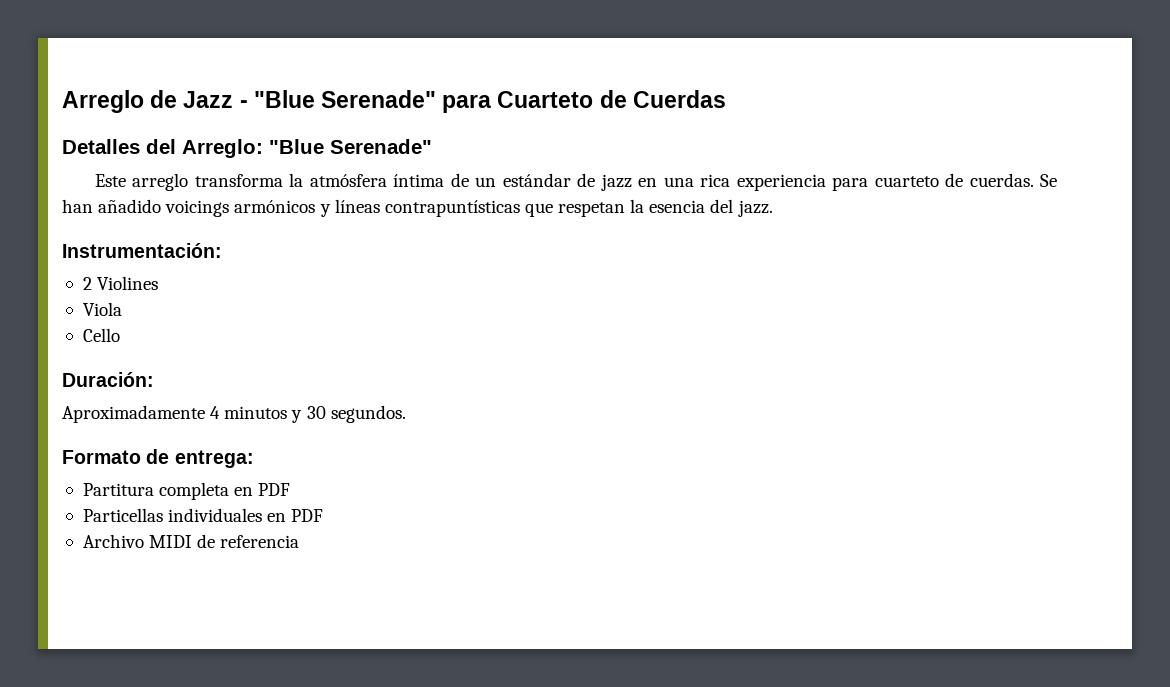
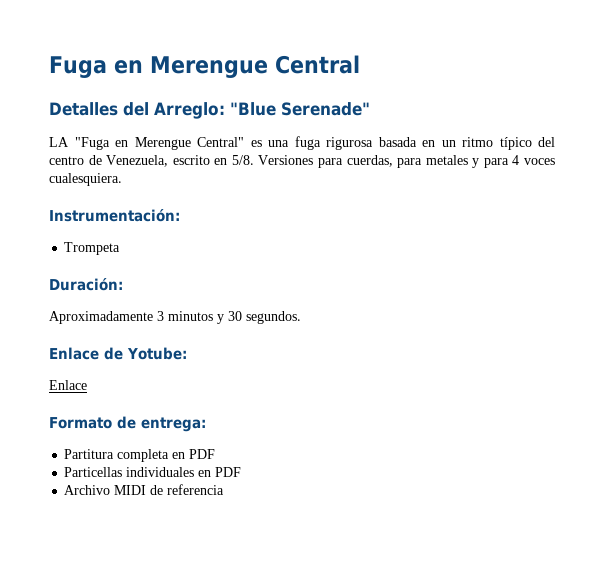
[62,90,726,113] Arreglo de Jazz - "Blue Serenade" para Cuarteto de Cuerdas -> [49,55,360,78] Fuga en Merengue Central
[94,173,1057,191] [62,199,773,217] [62,243,222,258] [82,276,159,290] [82,302,122,316] [82,328,120,342] Este arreglo transforma la atmósfera íntima de un estándar de jazz en una rica experiencia para cuarteto de cuerdas. Se han añadido voicings armónicos y líneas contrapuntísticas que respetan la esencia del jazz. // Instrumentación: // 2 Violines // Viola // Cello -> [49,136,555,150] [49,155,555,168] [49,173,122,186] [49,209,180,222] [64,242,121,255] LA "Fuga en Merengue Central" es una fuga rigurosa basada en un ritmo típico del centro de Venezuela, escrito en 5/8. Versiones para cuerdas, para metales y para 4 voces cualesquiera. // Instrumentación: // Trompeta
[210,406,221,419] 4 -> [157,311,164,321] 3
(406, 414) none -> [49,347,187,360] [49,380,87,390] // Enlace de Yotube: // Enlace

